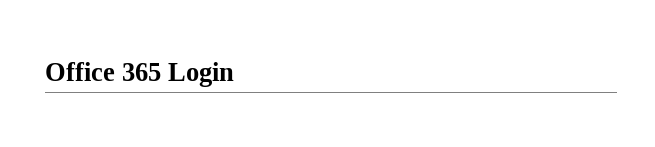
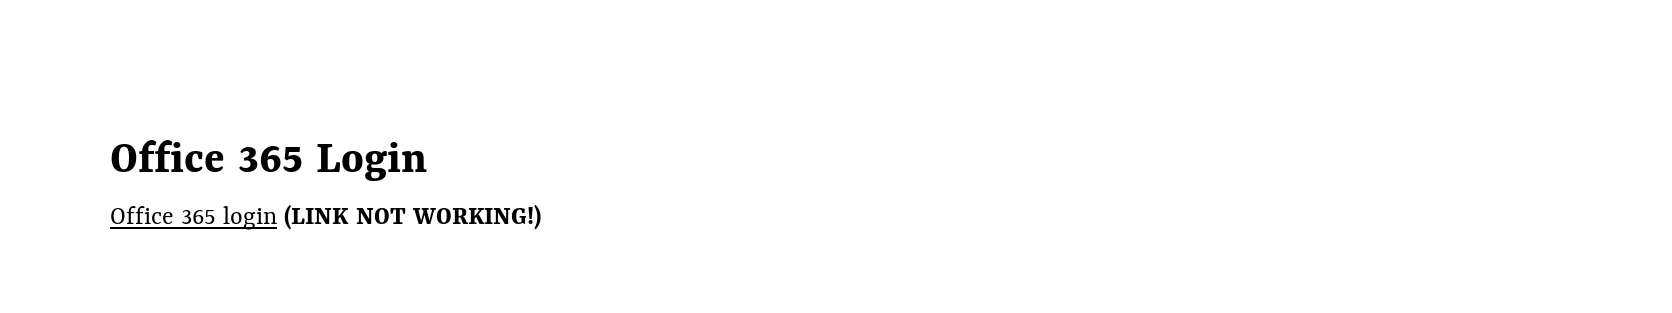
(235, 74) none -> [110,204,541,230] // Office 365 login (LINK NOT WORKING!)

